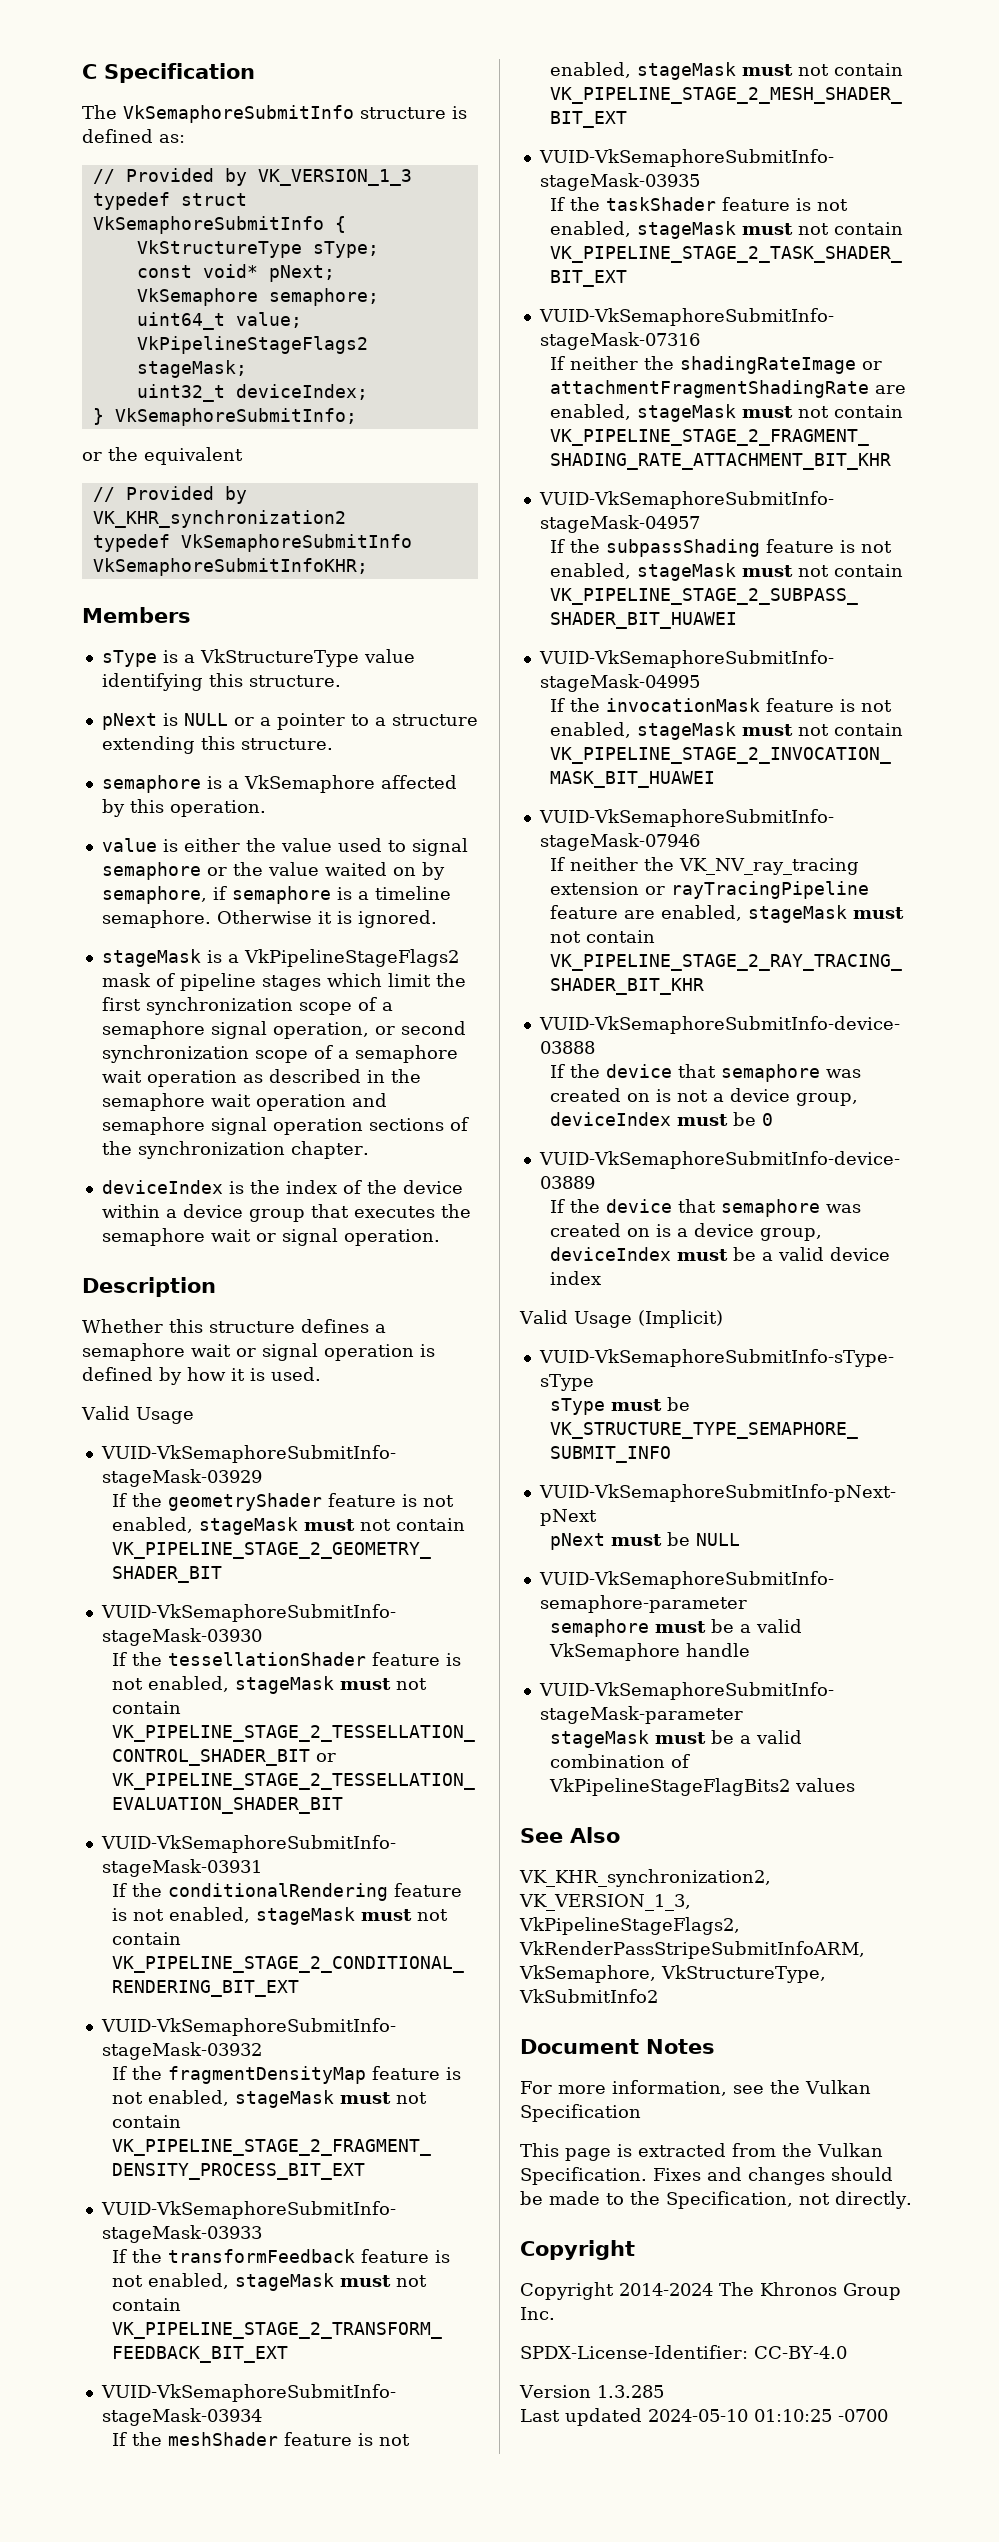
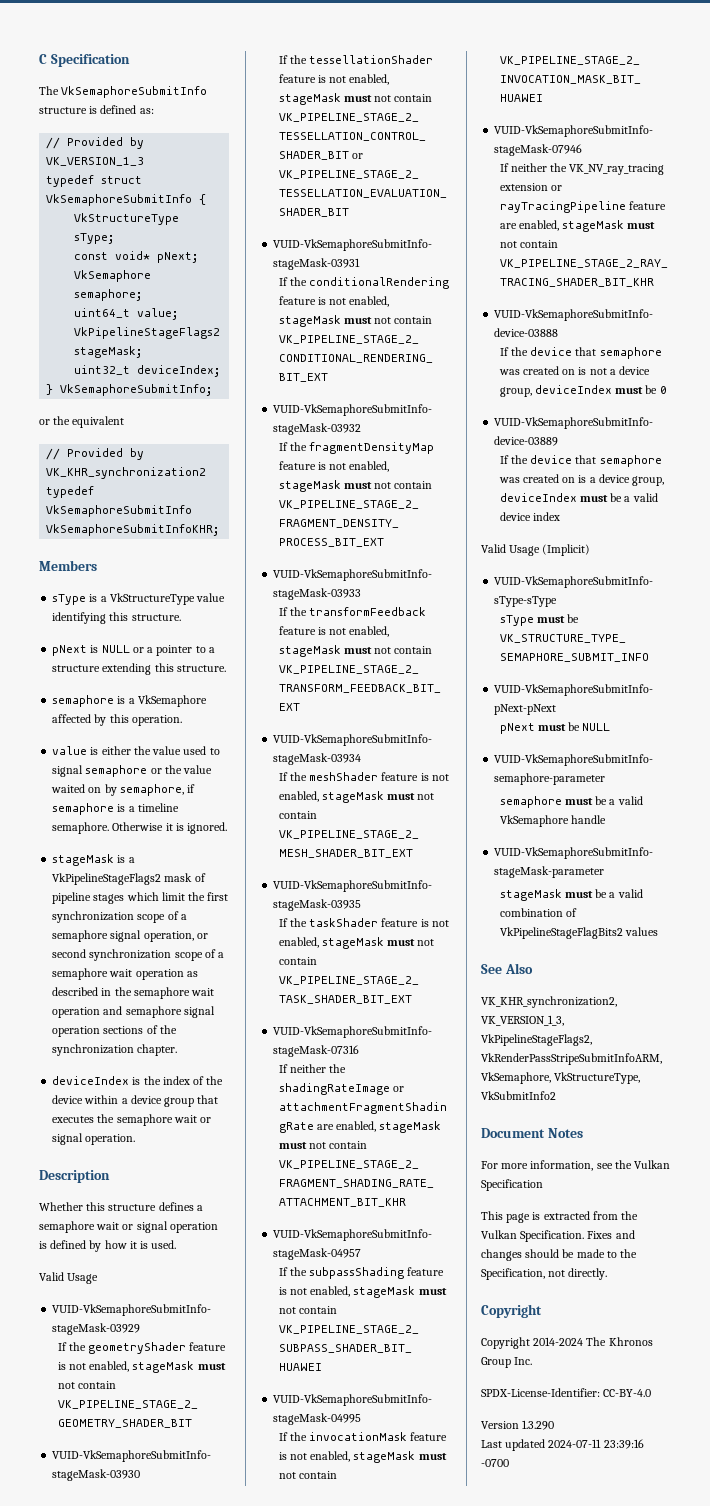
[596,2385,664,2398] 1.3.285 -> [522,1420,555,1430] 1.3.290
[648,2409,832,2422] 2024-05-10 01:10:25 -> [548,1439,644,1449] 2024-07-11 23:39:16

